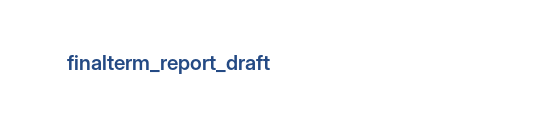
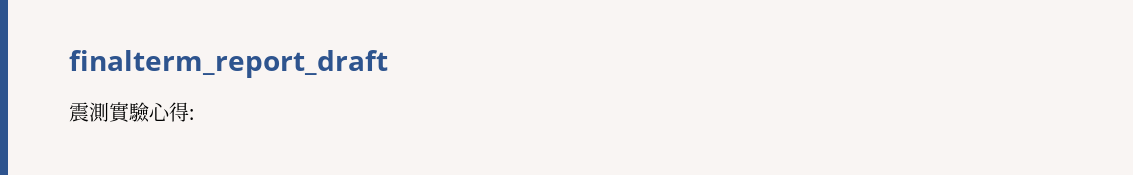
(270, 64) none -> [69,102,194,123] // 震測實驗心得:

